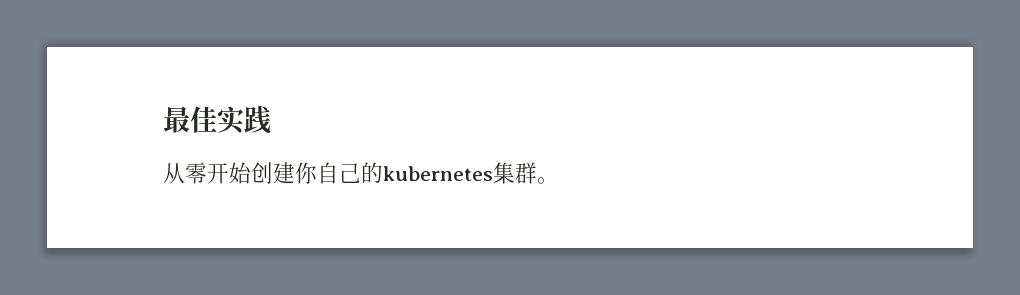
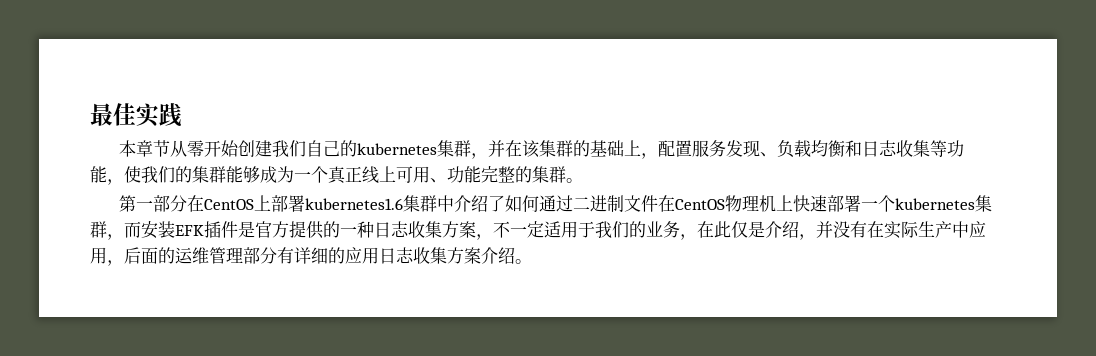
(271, 119) none -> [118,140,170,157] 本章节
[295,162,317,184] 你 -> [271,140,306,157] 我们
(537, 173) none -> [470,140,964,159] [90,166,583,185] [118,195,992,212] [90,221,986,240] [90,247,515,266] ，并在该集群的基础上，配置服务发现、负载均衡和日志收集等功能，使我们的集群能够成为一个真正线上可用、功能完整的集群。 // 第一部分在CentOS上部署kubernetes1.6集群中介绍了如何通过二进制文件在CentOS物理机上快速部署一个kubernetes集群，而安装EFK插件是官方提供的一种日志收集方案，不一定适用于我们的业务，在此仅是介绍，并没有在实际生产中应用，后面的运维管理部分有详细的应用日志收集方案介绍

